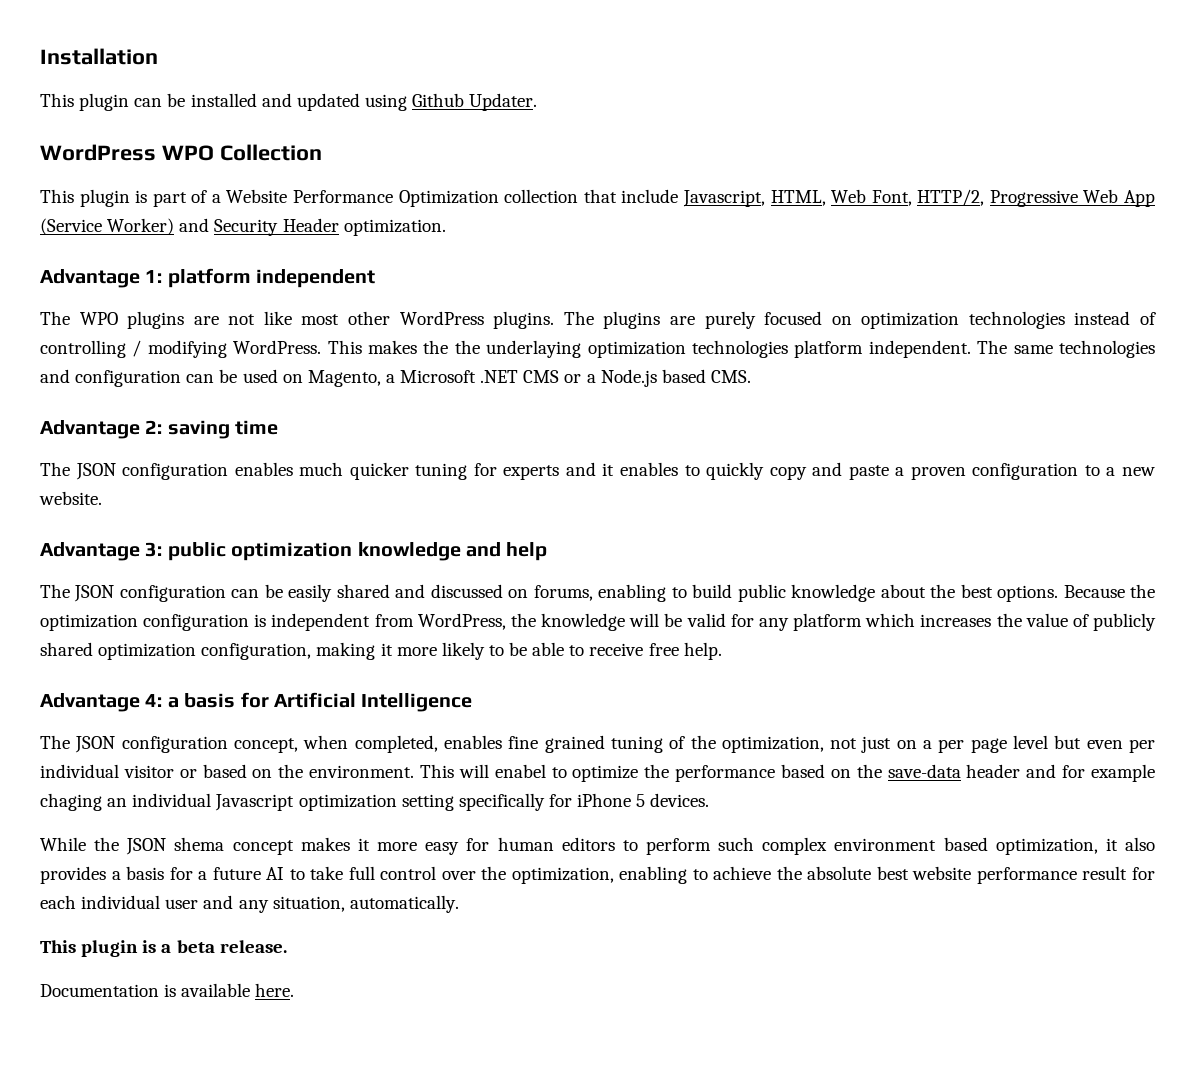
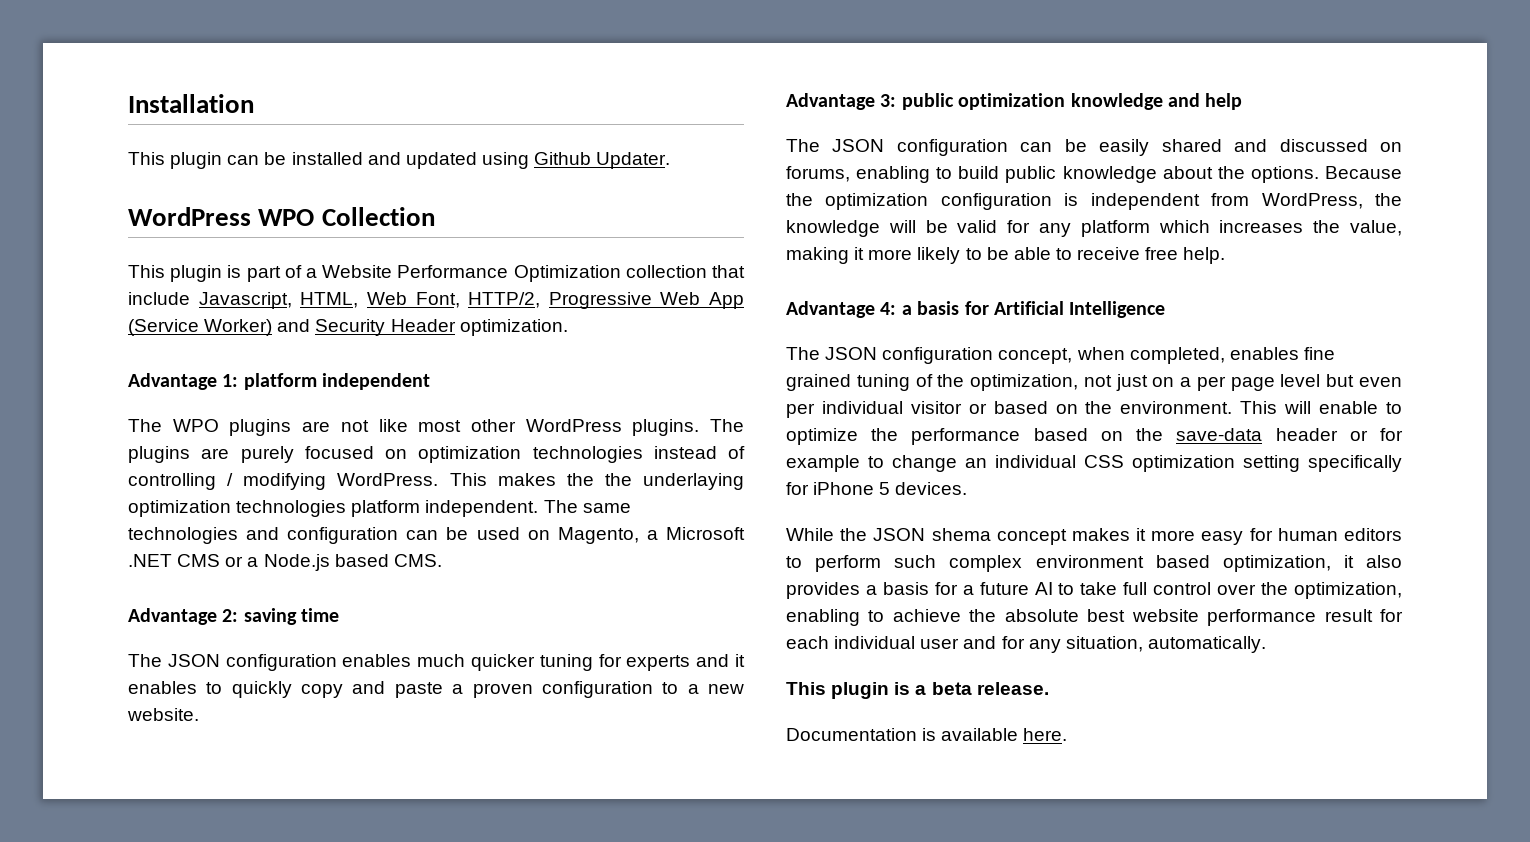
[960,584,993,598] best -> (1245, 172) none
[1025,613,1156,631] [40,642,312,660] value of publicly shared optimization configuration, -> [1350,220,1402,236] value,
[494,764,546,778] enabel -> [1319,401,1379,414] enable
[1026,764,1057,778] and -> [1349,430,1368,441] or
[40,793,102,811] chaging -> [868,455,957,472] to change
[215,794,295,811] Javascript -> [1084,455,1124,468] CSS
(234, 902) none -> [1001,636,1025,649] for

